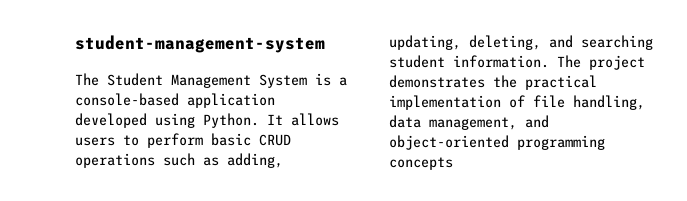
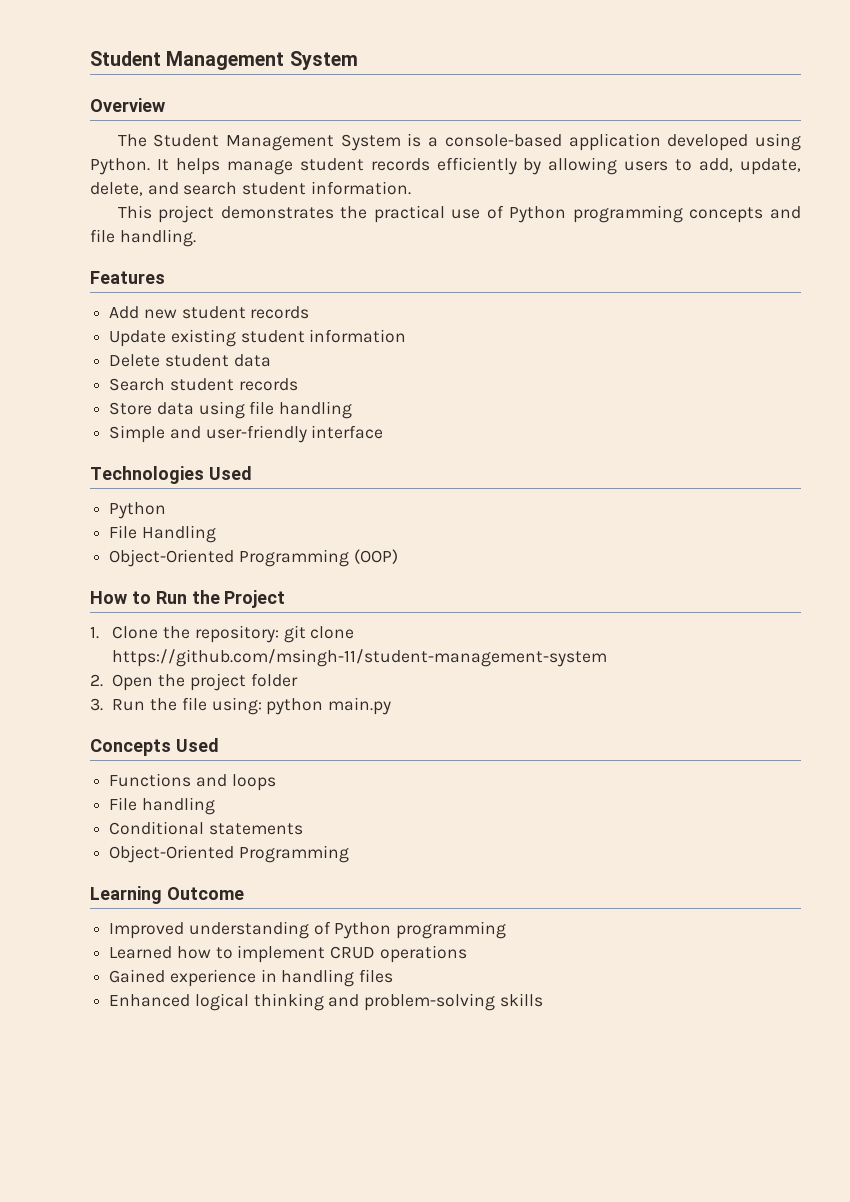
[75,35,325,53] student-management-system -> [90,51,358,70] [90,98,165,112] Student Management System // Overview
[291,113,339,126] [75,133,291,148] [75,153,283,168] [389,35,653,50] allows users to perform basic CRUD operations such as adding, updating, deleting, and searching -> [175,157,801,175] [90,182,238,196] helps manage student records efficiently by allowing users to add, update, delete, and search
[557,55,581,68] The -> [117,205,152,219] // This
[389,95,645,110] [389,115,549,130] [389,135,605,150] [389,157,453,170] implementation of file handling, data management, and object-oriented programming concepts -> [451,205,801,223] [90,229,196,247] [90,271,165,284] [109,306,310,319] [109,329,407,347] [109,354,271,367] [109,378,298,391] [109,401,353,419] [109,425,384,443] [90,466,252,484] [109,502,167,519] [109,525,216,543] [109,549,398,567] [90,590,286,608] [90,625,355,643] [112,649,608,667] [90,673,298,691] [90,697,392,715] [90,738,219,756] [109,773,276,791] [109,797,215,815] [109,821,303,835] [109,845,349,863] [90,886,244,904] [109,921,507,939] [109,945,467,963] [109,969,394,987] [109,993,543,1011] use of Python programming concepts and file handling. // Features // Add new student records // Update existing student information // Delete student data // Search student records // Store data using file handling // Simple and user-friendly interface // Technologies Used // Python // File Handling // Object-Oriented Programming (OOP) // How to Run the Project // 1. Clone the repository: git clone https://github.com/msingh-11/student-management-system // 2. Open the project folder // 3. Run the file using: python main.py // Concepts Used // Functions and loops // File handling // Conditional statements // Object-Oriented Programming // Learning Outcome // Improved understanding of Python programming // Learned how to implement CRUD operations // Gained experience in handling files // Enhanced logical thinking and problem-solving skills

